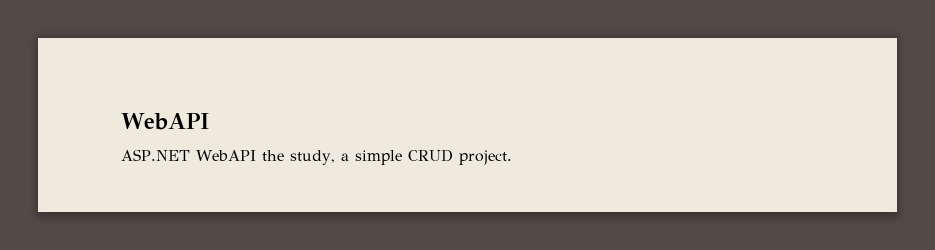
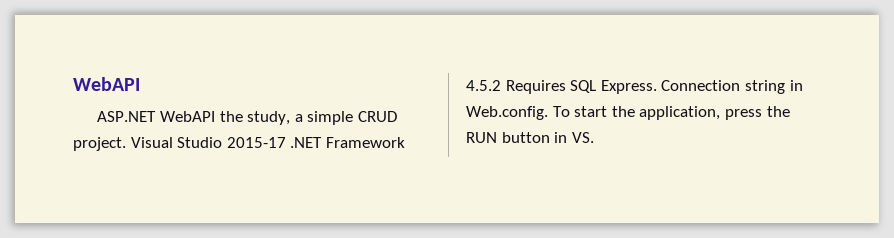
(512, 157) none -> [130,137,405,148] [466,80,803,94] [466,106,790,120] [466,132,594,143] Visual Studio 2015-17 .NET Framework 4.5.2 Requires SQL Express. Connection string in Web.config. To start the application, press the RUN button in VS.

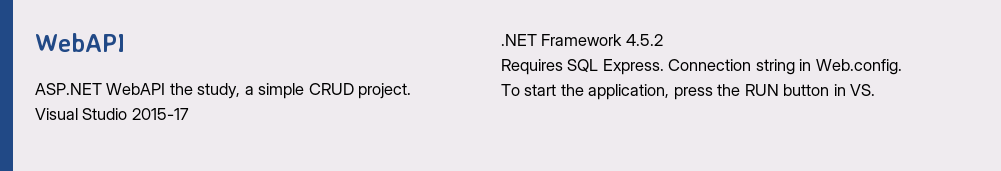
(126, 144) none -> (412, 91) //
(286, 142) none -> (189, 114) //
(501, 85) none -> (663, 40) //
(548, 113) none -> (902, 67) //

